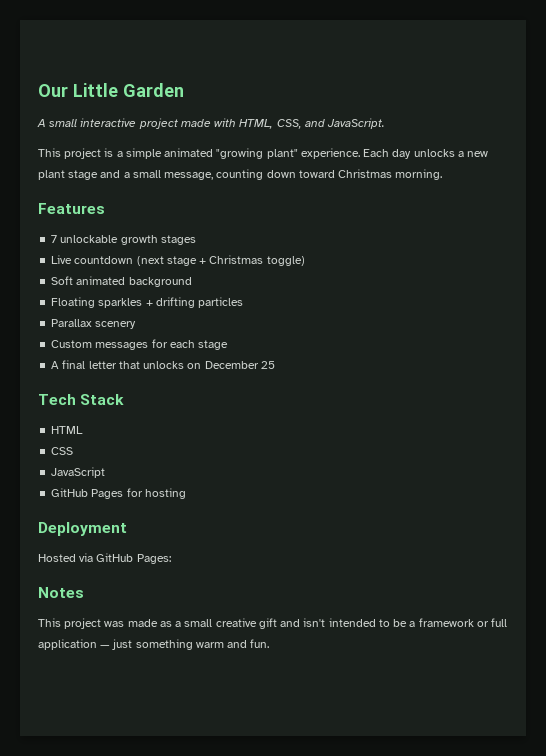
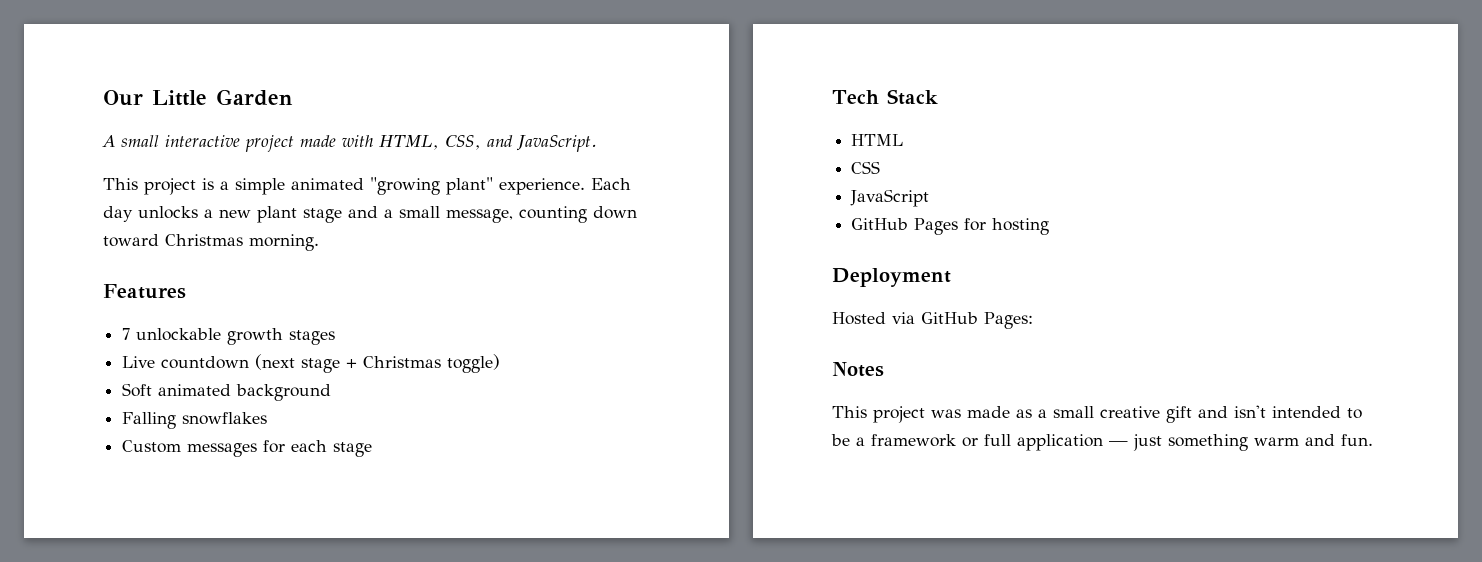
[51,297,244,308] [51,319,137,329] Floating sparkles + drifting particles // Parallax scenery -> [122,412,268,429] Falling snowflakes
[51,360,275,369] // A final letter that unlocks on December 25 -> (373, 449) none

